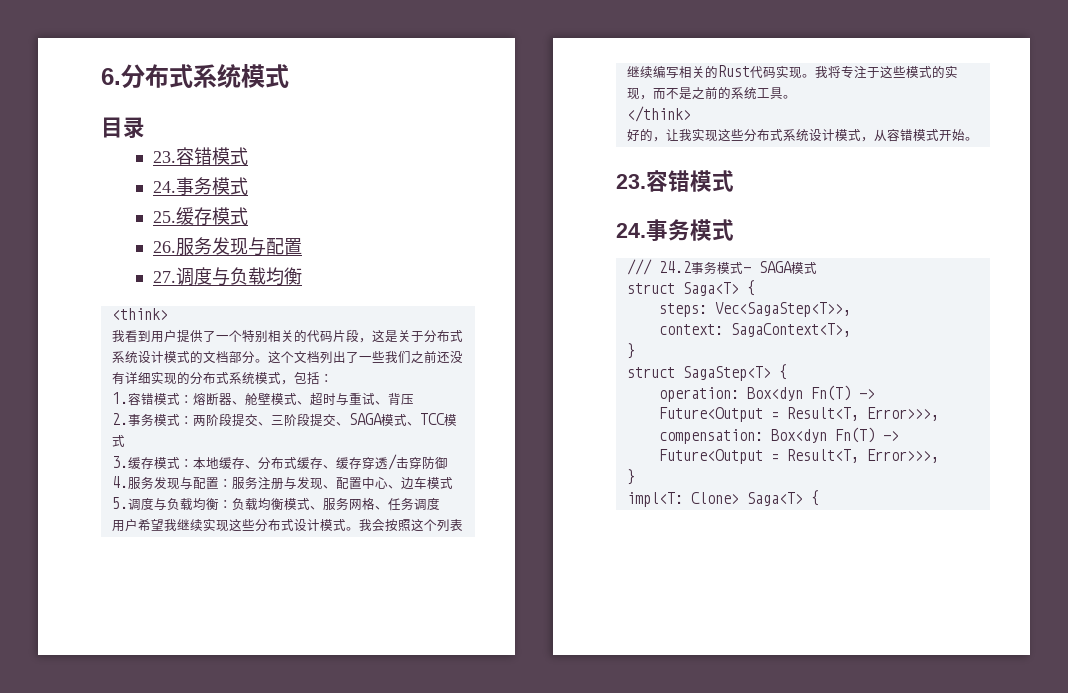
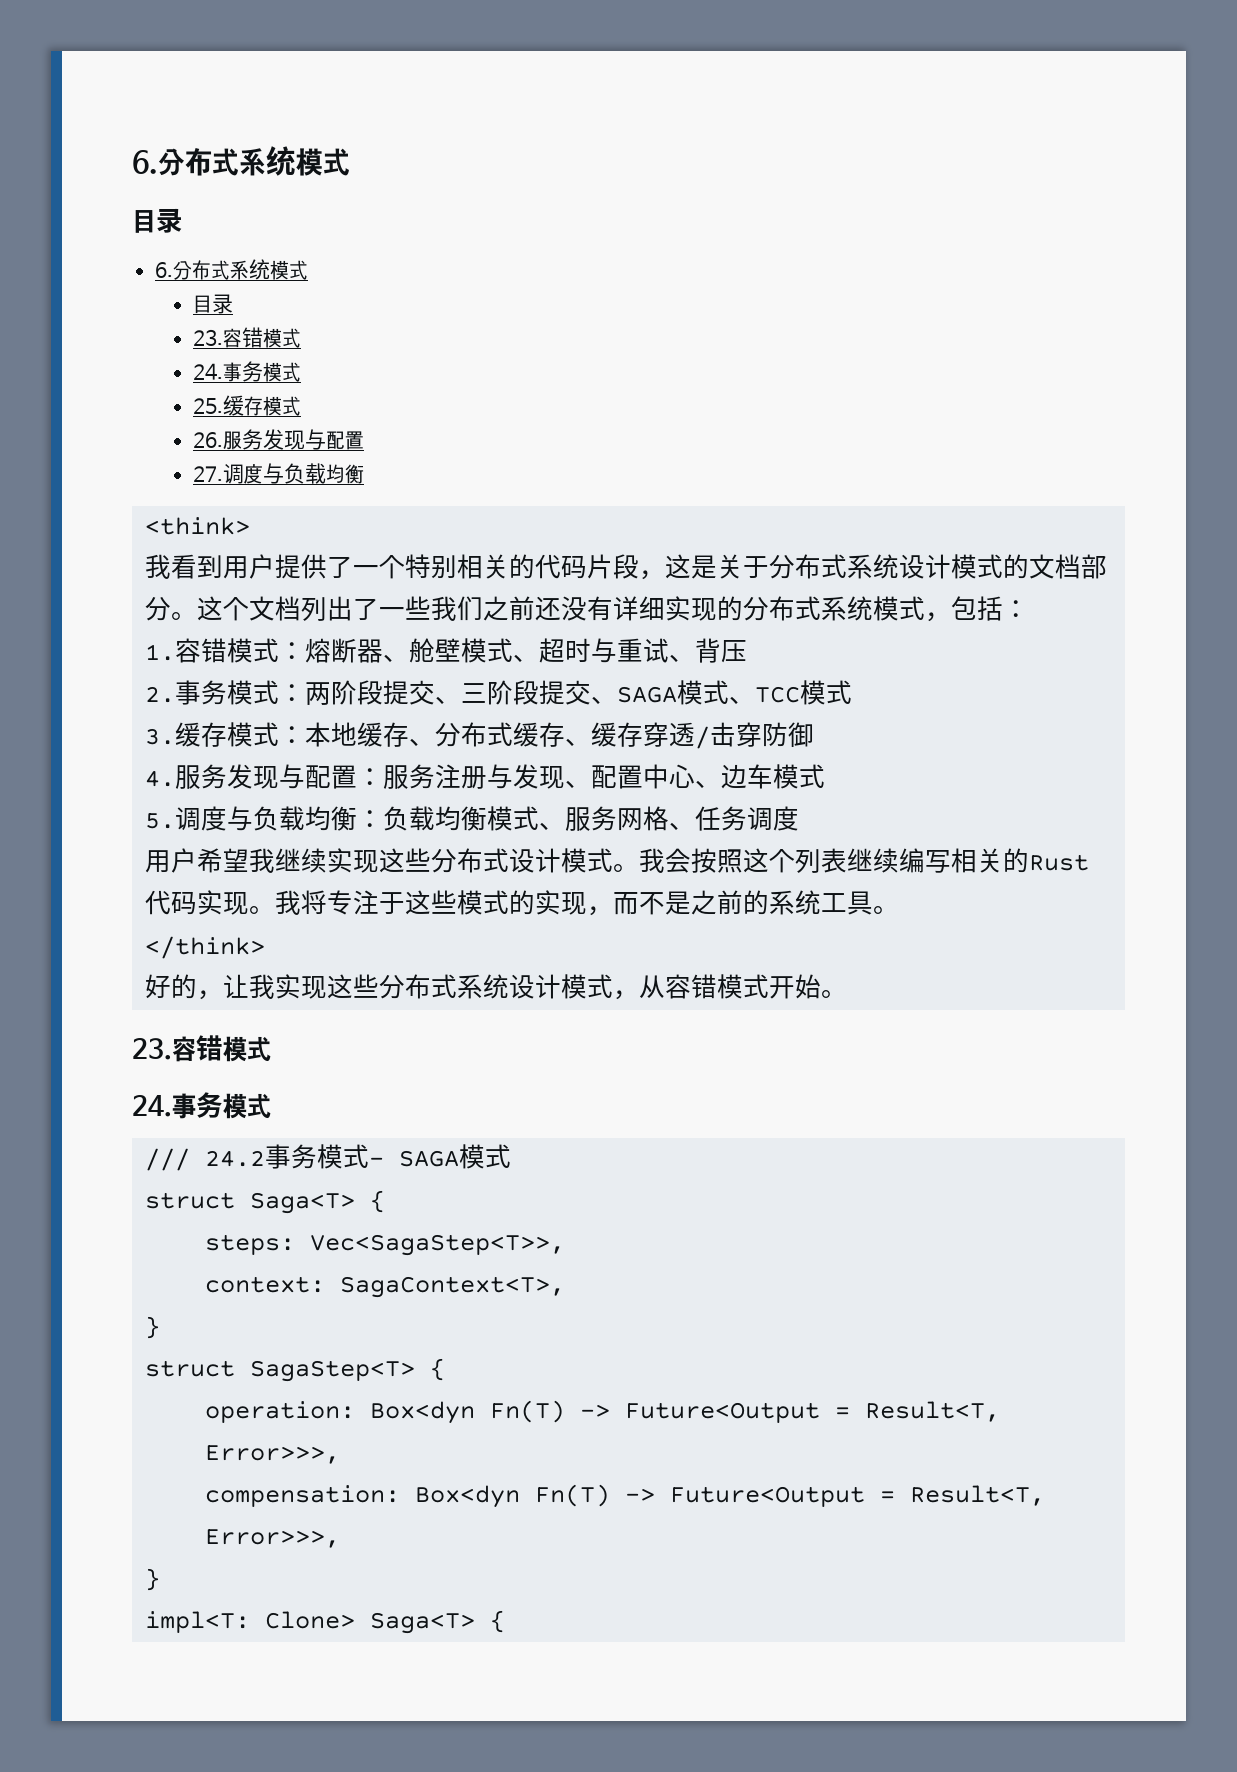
[101,64,289,89] [101,117,145,139] 6.分布式系统模式 // 目录 -> [132,146,350,176] [132,208,183,233] [155,259,309,280] [192,294,233,314] 6.分布式系统模式 // 目录 // 6.分布式系统模式 // 目录

